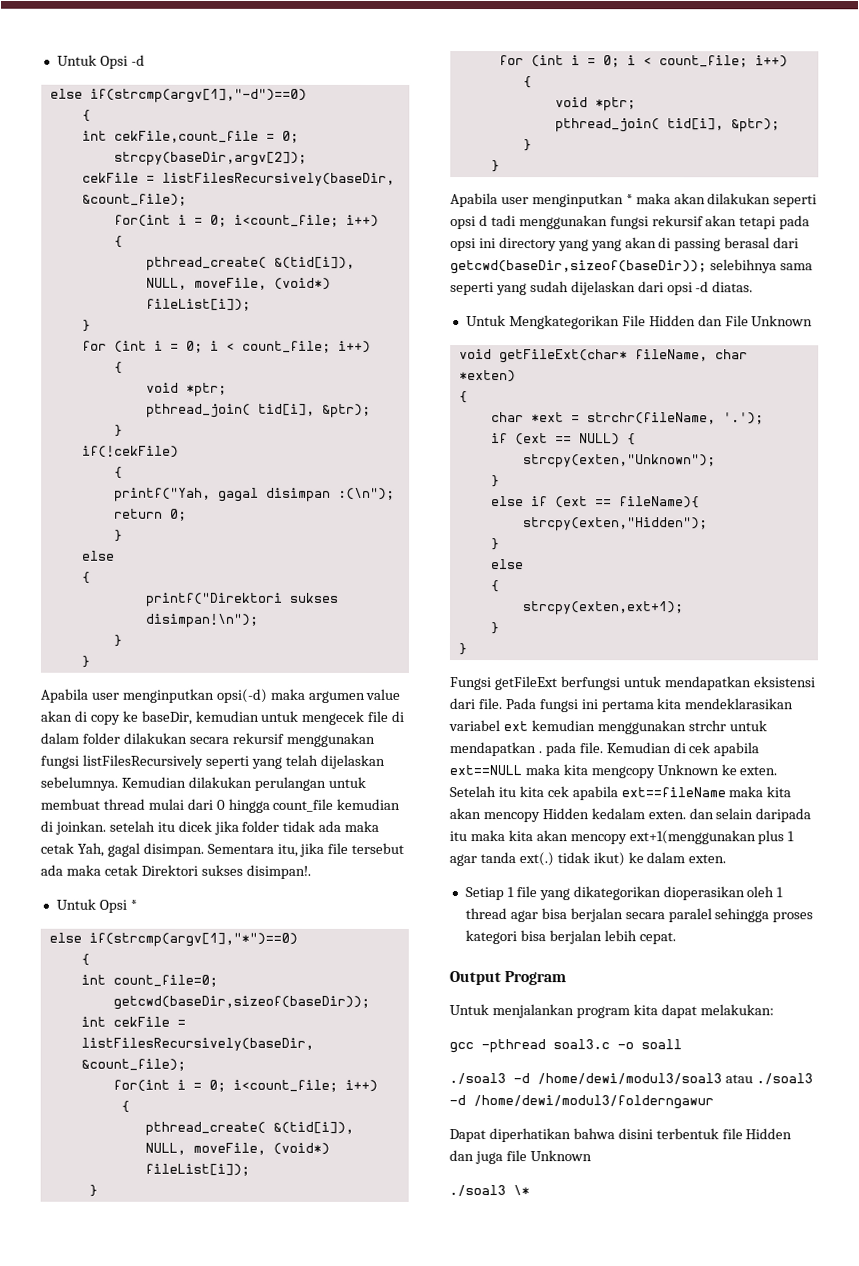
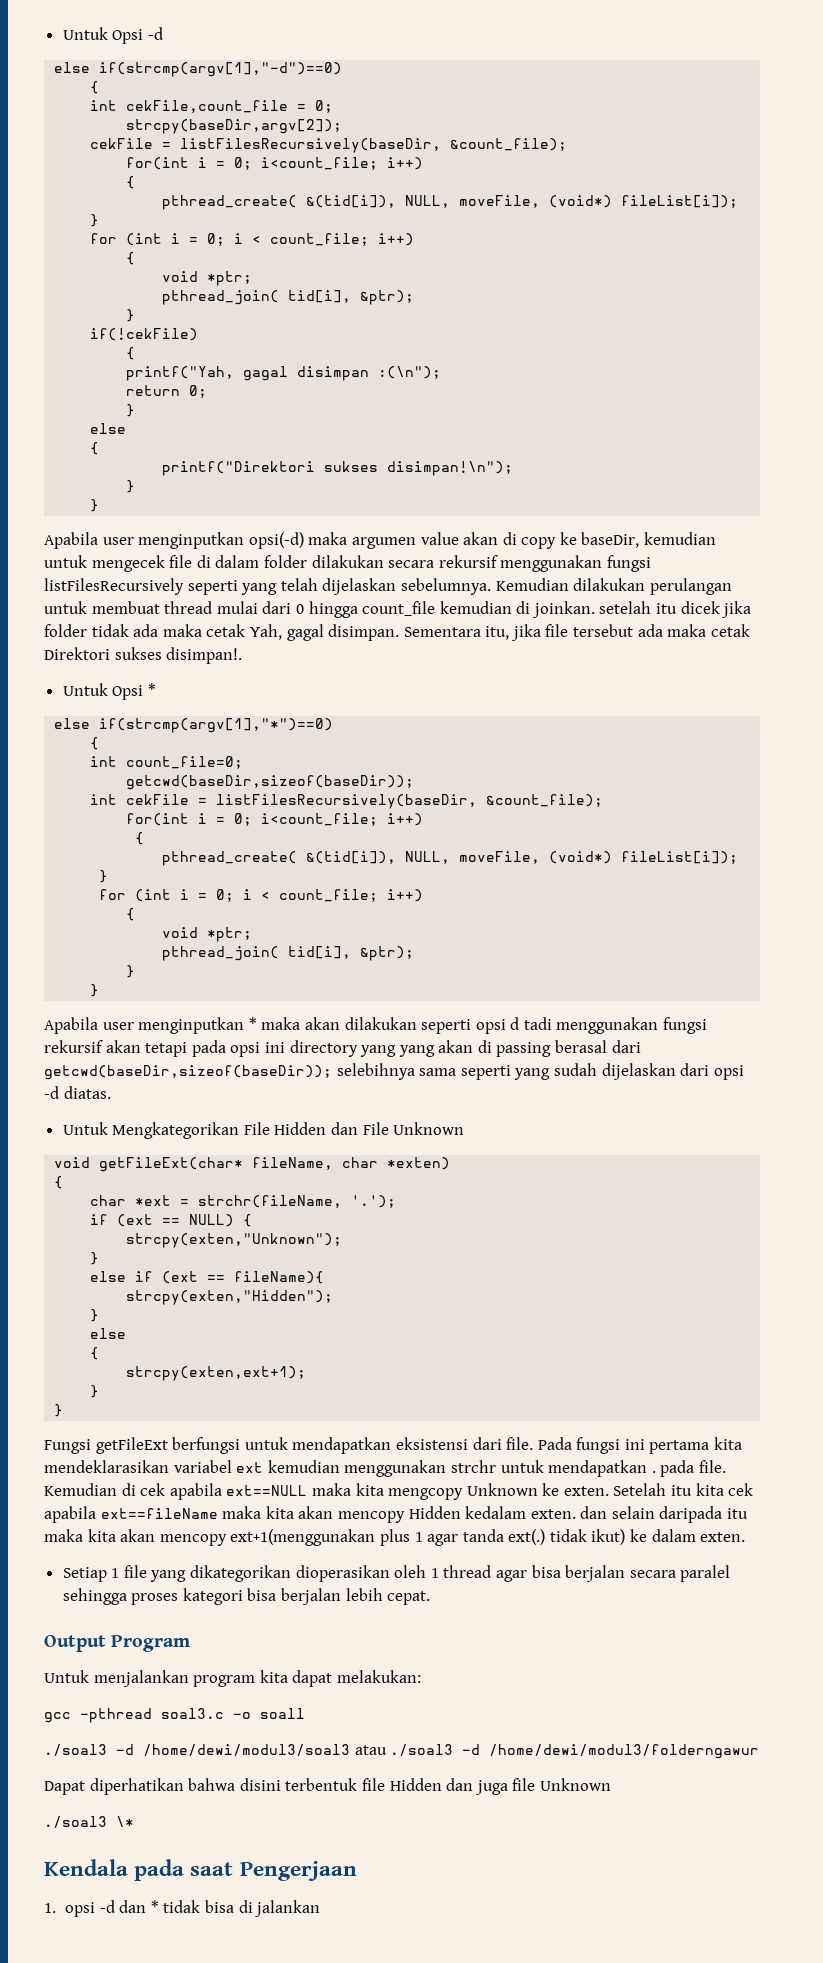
(530, 1190) none -> [44,1859,357,1881] [44,1900,321,1917] // Kendala pada saat Pengerjaan // 1. opsi -d dan * tidak bisa di jalankan

